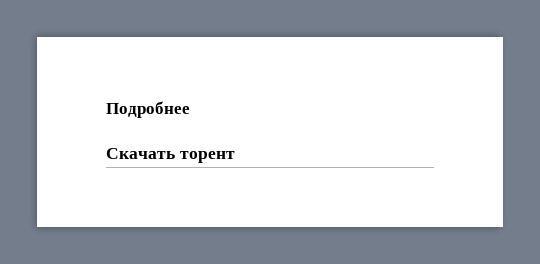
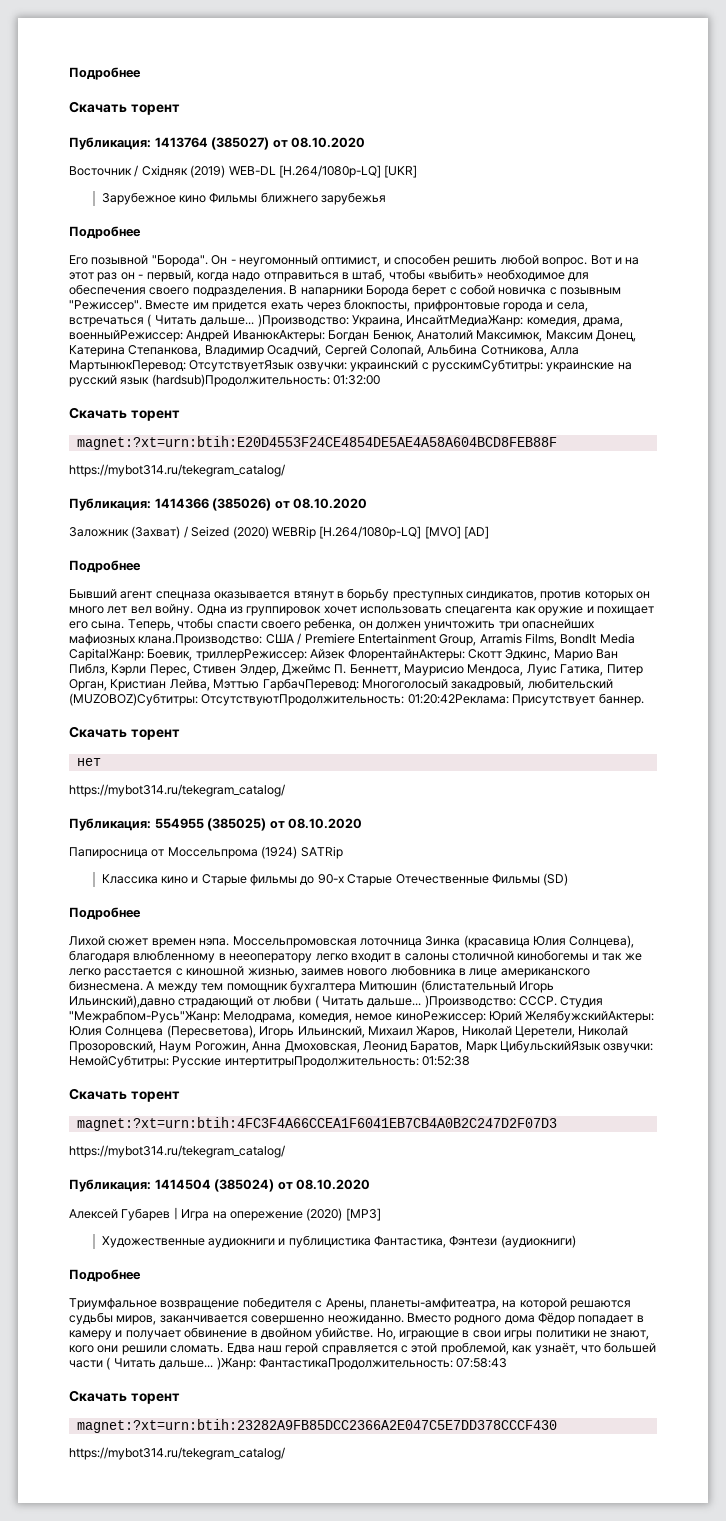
(235, 157) none -> [69,137,366,150] [69,165,418,178] [101,192,387,205] [69,226,141,239] [69,254,640,267] [69,269,589,282] [69,284,622,297] [69,299,588,312] [69,314,623,327] [69,330,636,342] [69,344,579,357] [69,359,632,372] [69,374,381,387] [69,407,180,421] [76,436,557,450] [69,464,285,477] [69,498,368,511] [69,526,489,539] [69,560,141,573] [69,588,651,601] [69,604,654,616] [69,618,595,631] [69,633,635,646] [69,648,618,661] [69,663,643,676] [69,678,613,691] [69,693,644,706] [69,726,180,740] [76,758,101,766] [69,784,285,797] [69,818,363,831] [69,846,343,859] [101,873,569,886] [69,907,141,920] [69,935,635,948] [69,950,642,963] [69,965,590,978] [69,980,554,993] [69,995,604,1008] [69,1010,655,1023] [69,1025,629,1038] [69,1040,654,1053] [69,1055,471,1068] [69,1088,180,1102] [76,1117,557,1131] [69,1145,285,1158] [69,1179,371,1192] [69,1207,381,1221] [101,1235,576,1248] [69,1269,141,1282] [69,1297,631,1310] [69,1312,644,1325] [69,1327,650,1340] [69,1342,657,1355] [69,1357,508,1370] [69,1390,180,1404] [76,1419,557,1433] [69,1447,285,1460] // Публикация: 1413764 (385027) от 08.10.2020 // Восточник / Східняк (2019) WEB-DL [H.264/1080p-LQ] [UKR] // Зарубежное кино Фильмы ближнего зарубежья // Подробнее // Его позывной "Борода". Он - неугомонный оптимист, и способен решить любой вопрос. Вот и на этот раз он - первый, когда надо отправиться в штаб, чтобы «выбить» необходимое для обеспечения своего подразделения. В напарники Борода берет с собой новичка с позывным "Режиссер". Вместе им придется ехать через блокпосты, прифронтовые города и села, встречаться ( Читать дальше... )Производство: Украина, ИнсайтМедиаЖанр: комедия, драма, военныйРежиссер: Андрей ИванюкАктеры: Богдан Бенюк, Анатолий Максимюк, Максим Донец, Катерина Степанкова, Владимир Осадчий, Сергей Солопай, Альбина Сотникова, Алла МартынюкПеревод: ОтсутствуетЯзык озвучки: украинский с русскимСубтитры: украинские на русский язык (hardsub)Продолжительность: 01:32:00 // Скачать торент // magnet:?xt=urn:btih:E20D4553F24CE4854DE5AE4A58A604BCD8FEB88F // https://mybot314.ru/tekegram_catalog/ // Публикация: 1414366 (385026) от 08.10.2020 // Заложник (Захват) / Seized (2020) WEBRip [H.264/1080p-LQ] [MVO] [AD] // Подробнее // Бывший агент спецназа оказывается втянут в борьбу преступных синдикатов, против которых он много лет вел войну. Одна из группировок хочет использовать спецагента как оружие и похищает его сына. Теперь, чтобы спасти своего ребенка, он должен уничтожить три опаснейших мафиозных клана.Производство: США / Premiere Entertainment Group, Arramis Films, BondIt Media CapitalЖанр: Боевик, триллерРежиссер: Айзек ФлорентайнАктеры: Скотт Эдкинс, Марио Ван Пиблз, Кэрли Перес, Стивен Элдер, Джеймс П. Беннетт, Маурисио Мендоса, Луис Гатика, Питер Орган, Кристиан Лейва, Мэттью ГарбачПеревод: Многоголосый закадровый, любительский (MUZOBOZ)Субтитры: ОтсутствуютПродолжительность: 01:20:42Реклама: Присутствует баннер. // Скачать торент // нет // https://mybot314.ru/tekegram_catalog/ // Публикация: 554955 (385025) от 08.10.2020 // Папиросница от Моссельпрома (1924) SATRip // Классика кино и Старые фильмы до 90-х Старые Отечественные Фильмы (SD) // Подробнее // Лихой сюжет времен нэпа. Моссельпромовская лоточница Зинка (красавица Юлия Солнцева), благодаря влюбленному в нееоператору легко входит в салоны столичной кинобогемы и так же легко расстается с киношной жизнью, заимев нового любовника в лице американского бизнесмена. А между тем помощник бухгалтера Митюшин (блистательный Игорь Ильинский),давно страдающий от любви ( Читать дальше... )Производство: СССР. Студия "Межрабпом-Русь"Жанр: Мелодрама, комедия, немое киноРежиссер: Юрий ЖелябужскийАктеры: Юлия Солнцева (Пересветова), Игорь Ильинский, Михаил Жаров, Николай Церетели, Николай Прозоровский, Наум Рогожин, Анна Дмоховская, Леонид Баратов, Марк ЦибульскийЯзык озвучки: НемойСубтитры: Русские интертитрыПродолжительность: 01:52:38 // Скачать торент // magnet:?xt=urn:btih:4FC3F4A66CCEA1F6041EB7CB4A0B2C247D2F07D3 // https://mybot314.ru/tekegram_catalog/ // Публикация: 1414504 (385024) от 08.10.2020 // Алексей Губарев | Игра на опережение (2020) [MP3] // Художественные аудиокниги и публицистика Фантастика, Фэнтези (аудиокниги) // Подробнее // Триумфальное возвращение победителя с Арены, планеты-амфитеатра, на которой решаются судьбы миров, заканчивается совершенно неожиданно. Вместо родного дома Фёдор попадает в камеру и получает обвинение в двойном убийстве. Но, играющие в свои игры политики не знают, кого они решили сломать. Едва наш герой справляется с этой проблемой, как узнаёт, что большей части ( Читать дальше... )Жанр: ФантастикаПродолжительность: 07:58:43 // Скачать торент // magnet:?xt=urn:btih:23282A9FB85DCC2366A2E047C5E7DD378CCCF430 // https://mybot314.ru/tekegram_catalog/

